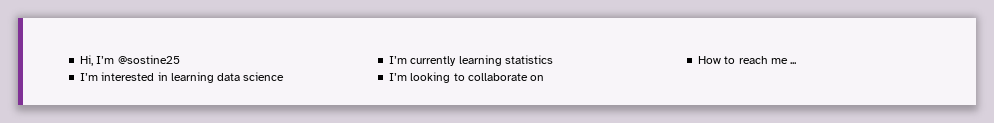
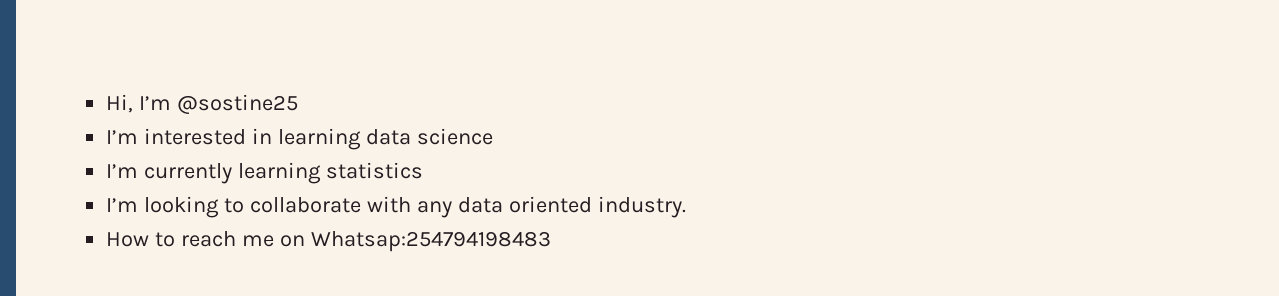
[530,75,545,81] on -> [366,196,686,218] with any data oriented industry.
[790,62,797,64] ... -> [279,231,551,252] on Whatsap:254794198483

